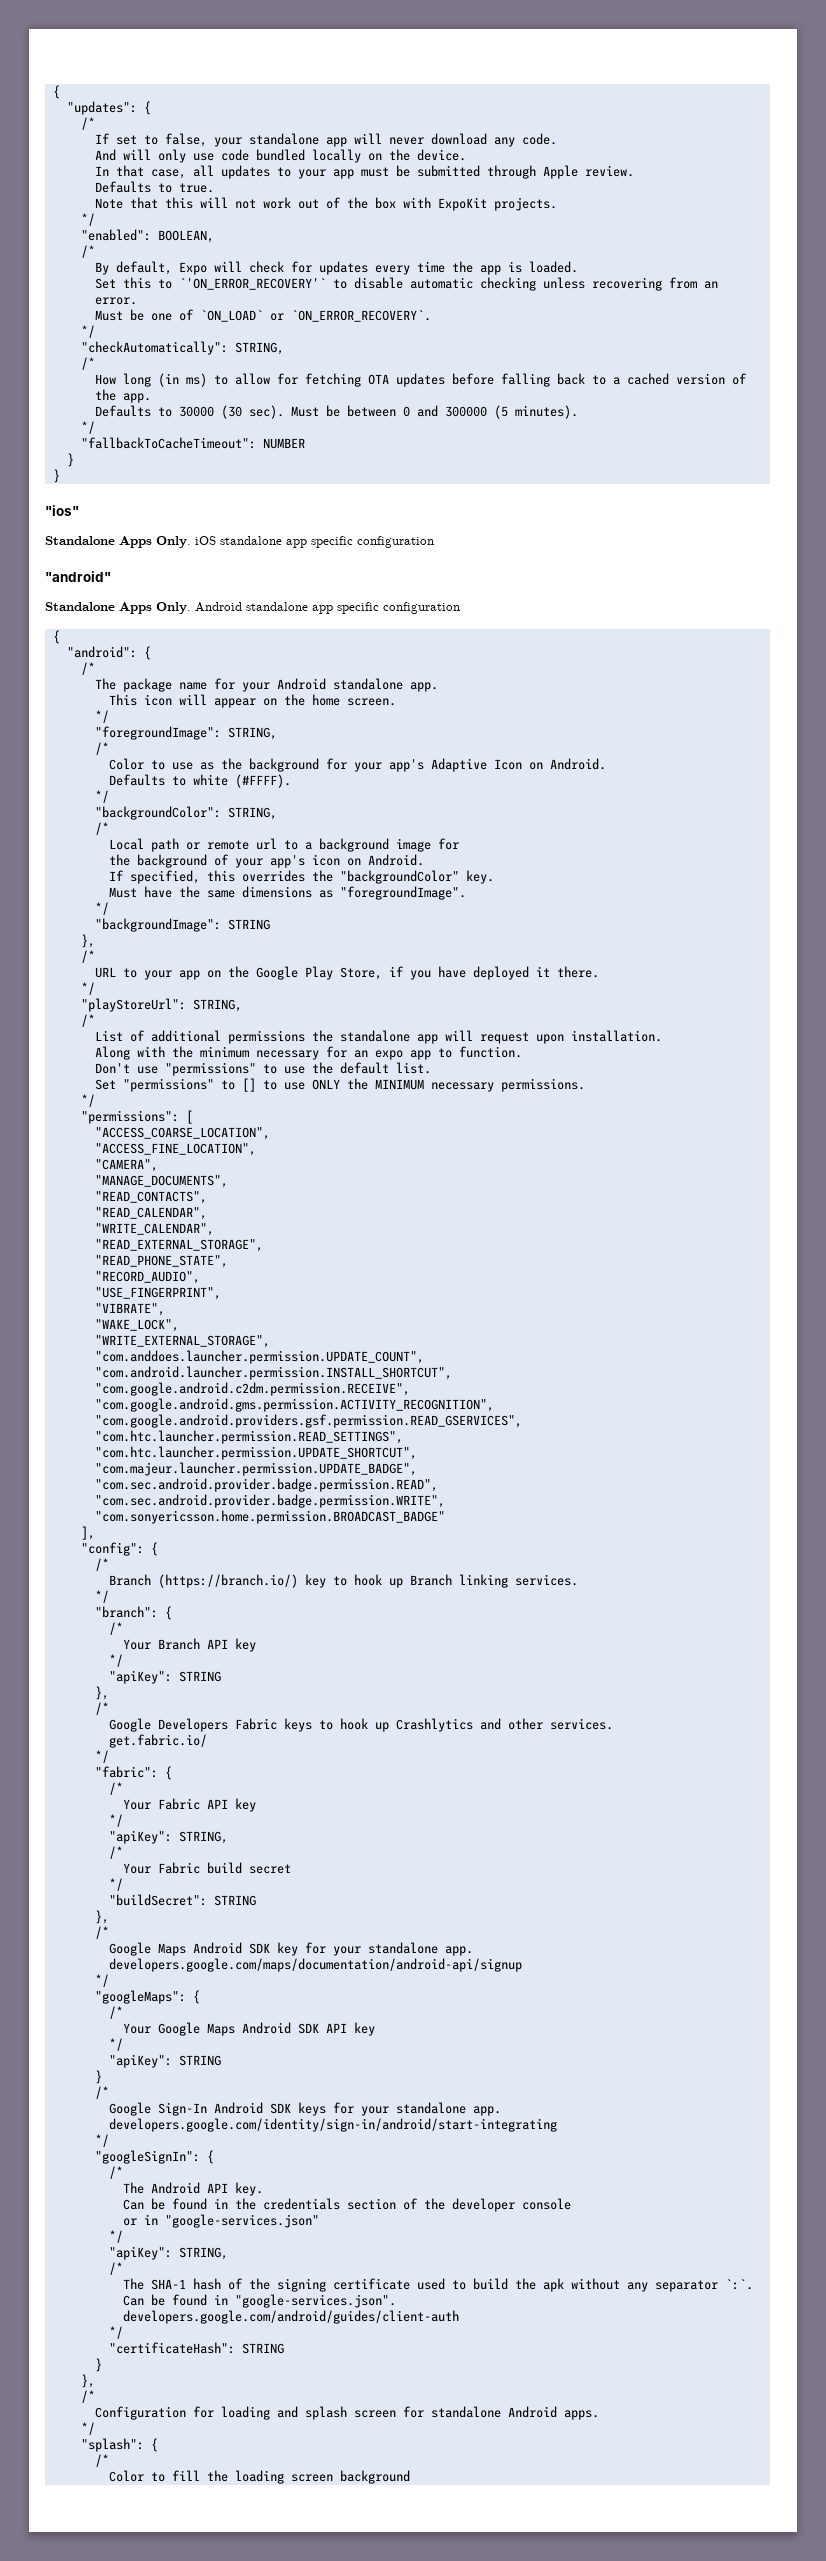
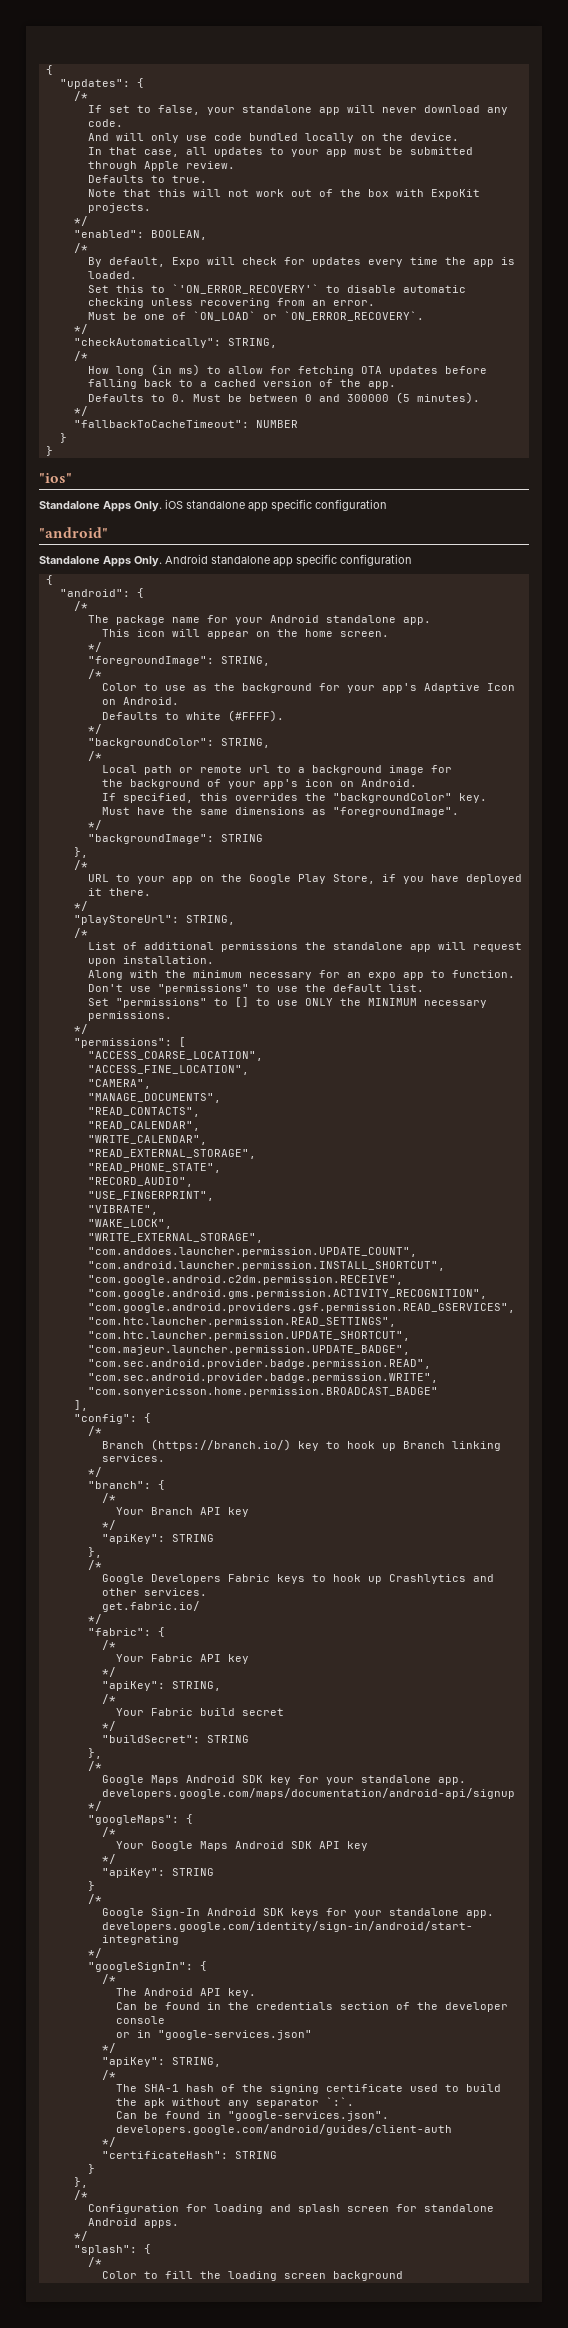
[178,405,284,419] 30000 (30 sec). -> [171,394,186,402] 0.

